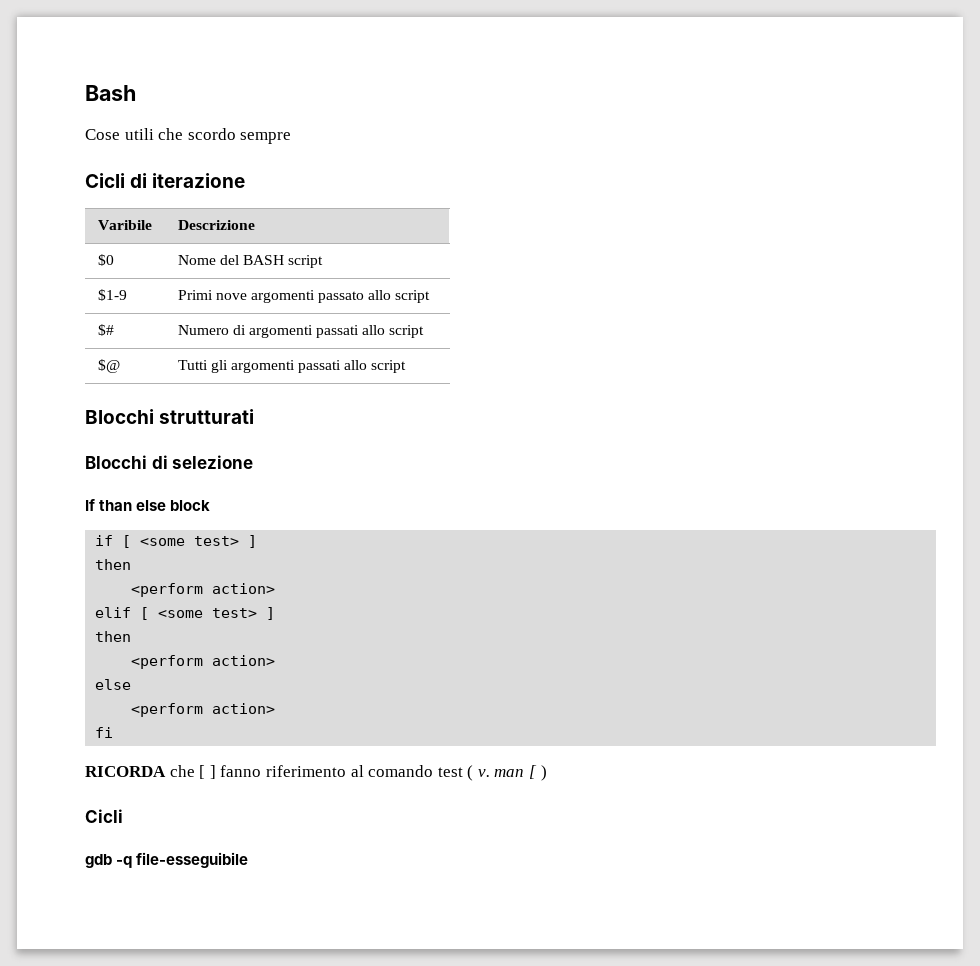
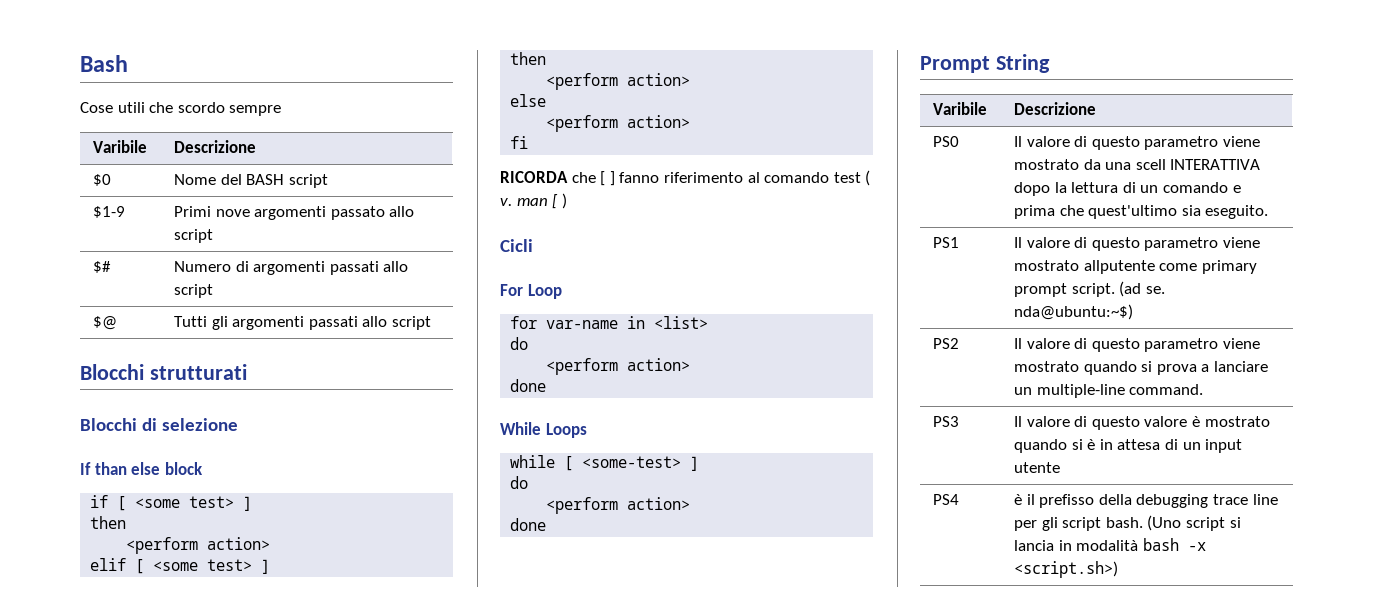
[85,173,246,188] // Cicli di iterazione -> (282, 110) none
[85,852,249,868] gdb -q file-esseguibile -> [500,284,562,299] [510,316,709,329] [510,337,529,350] [546,358,691,375] [510,379,547,392] [500,422,587,438] [510,455,700,471] [510,476,529,489] [546,497,691,514] [510,518,547,531] [920,54,1050,73] [933,102,988,115] [1014,102,1097,115] [933,136,960,147] [1014,136,1261,150] [1014,159,1261,170] [1014,182,1241,196] [1014,205,1269,219] [933,237,960,248] [1014,237,1261,251] [1014,260,1257,274] [1014,281,1165,297] [1014,304,1134,320] [933,338,960,349] [1014,338,1261,352] [1014,361,1269,375] [1014,384,1204,398] [933,416,960,427] [1014,416,1270,430] [1014,439,1243,453] [1014,462,1061,473] [933,494,960,505] [1014,494,1278,508] [1014,515,1241,531] [1014,538,1206,551] [1014,561,1119,578] For Loop // for var-name in <list> // do // <perform action> // done // While Loops // while [ <some-test> ] // do // <perform action> // done // Prompt String // Varibile | Descrizione // PS0 | Il valore di questo parametro viene mostrato da una scell INTERATTIVA dopo la lettura di un comando e prima che quest'ultimo sia eseguito. // PS1 | Il valore di questo parametro viene mostrato allputente come primary prompt script. (ad se. nda@ubuntu:~$) // PS2 | Il valore di questo parametro viene mostrato quando si prova a lanciare un multiple-line command. // PS3 | Il valore di questo valore è mostrato quando si è in attesa di un input utente // PS4 | è il prefisso della debugging trace line per gli script bash. (Uno script si lancia in modalità bash -x <script.sh>)

